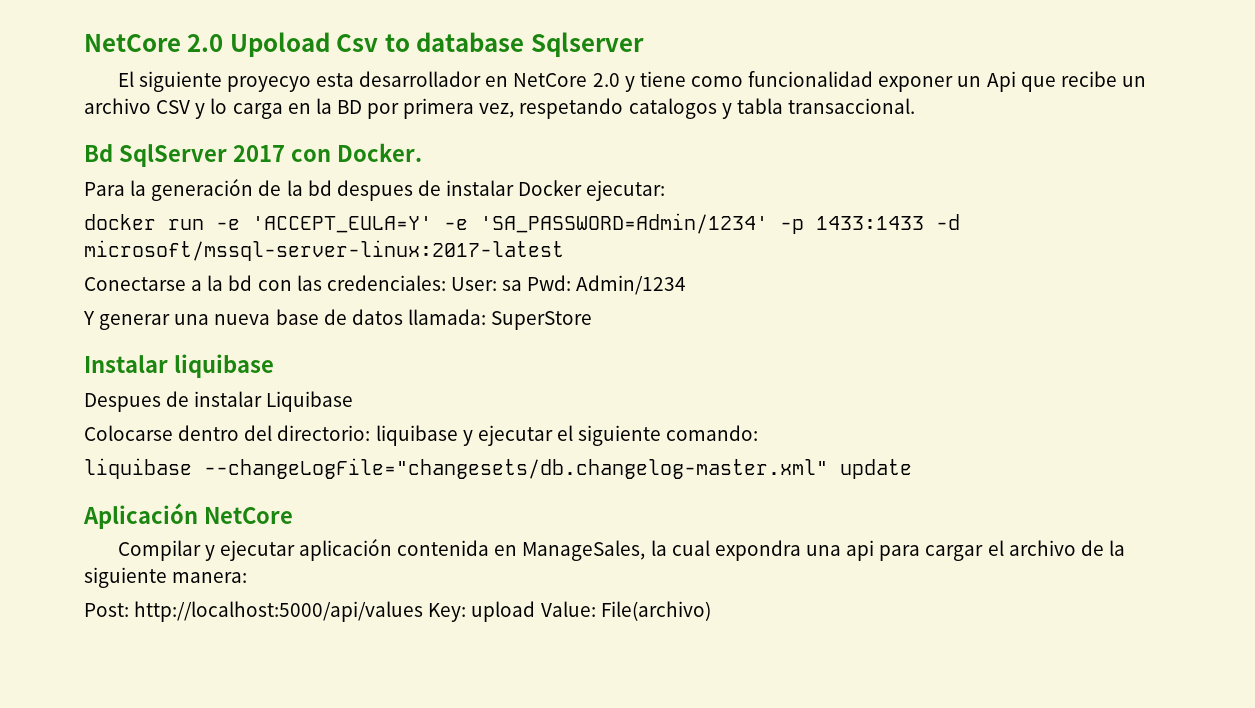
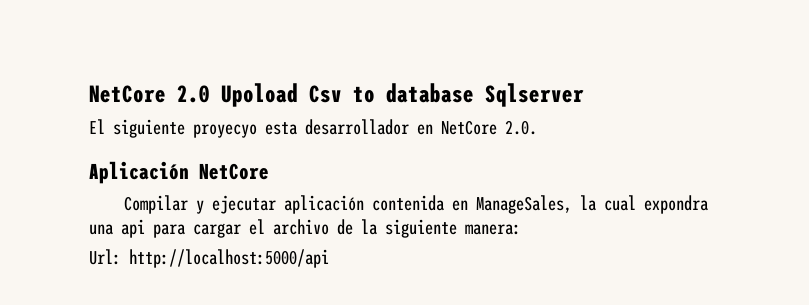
[592,71,1146,92] [84,98,915,119] [84,143,422,167] [84,179,666,201] [84,213,960,234] [84,240,564,261] [84,275,687,295] [83,309,593,330] [84,354,274,378] [84,391,354,412] [84,425,759,446] [84,458,912,479] 2.0 y tiene como funcionalidad exponer un Api que recibe un archivo CSV y lo carga en la BD por primera vez, respetando catalogos y tabla transaccional. // Bd SqlServer 2017 con Docker. // Para la generación de la bd despues de instalar Docker ejecutar: // docker run -e 'ACCEPT_EULA=Y' -e 'SA_PASSWORD=Admin/1234' -p 1433:1433 -d microsoft/mssql-server-linux:2017-latest // Conectarse a la bd con las credenciales: User: sa Pwd: Admin/1234 // Y generar una nueva base de datos llamada: SuperStore // Instalar liquibase // Despues de instalar Liquibase // Colocarse dentro del directorio: liquibase y ejecutar el siguiente comando: // liquibase --changeLogFile="changesets/db.changelog-master.xml" update -> [505,120,537,135] 2.0.
[84,601,711,622] Post: http://localhost:5000/api/values Key: upload Value: File(archivo) -> [89,249,329,268] Url: http://localhost:5000/api

